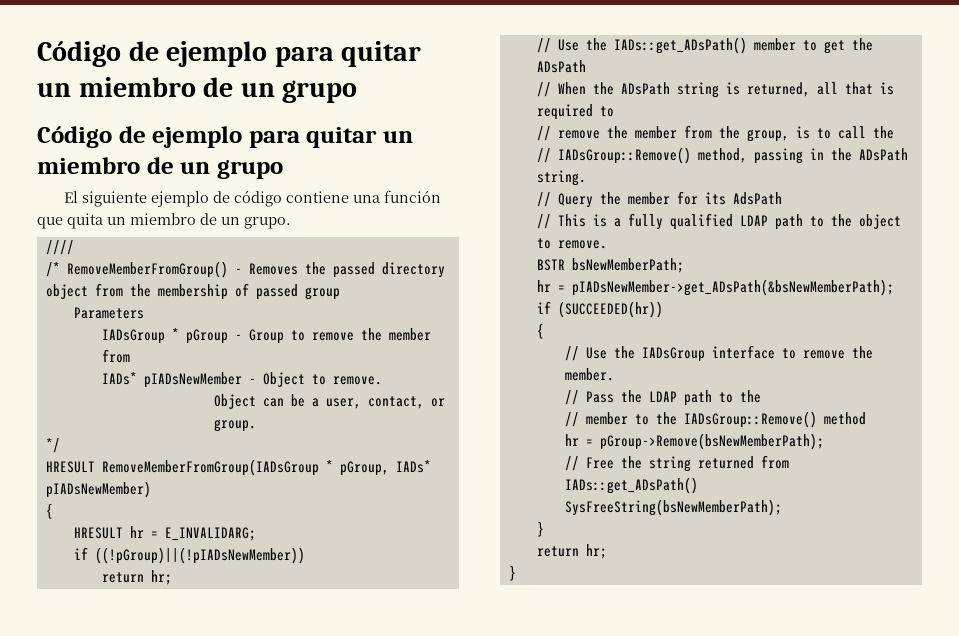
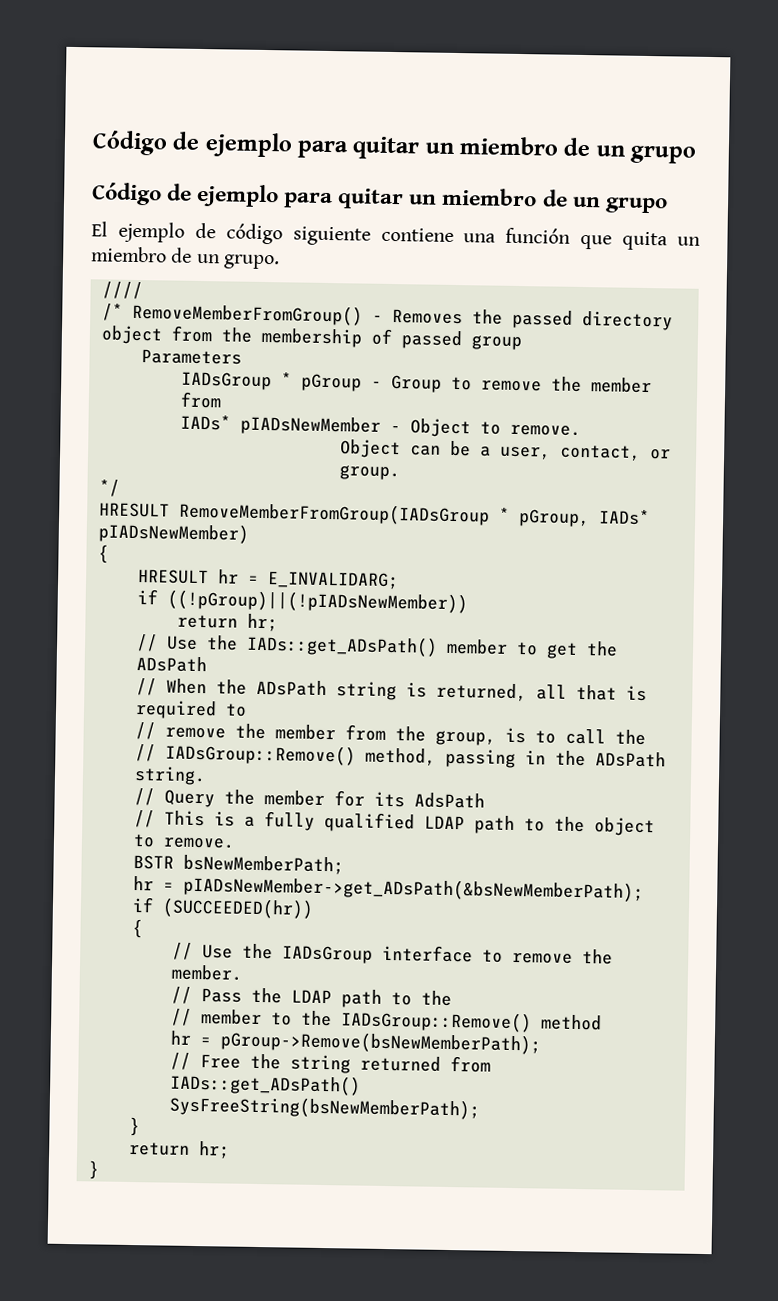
[81,191,147,207] siguiente -> (108, 229) none
(282, 198) none -> [292,226,371,246] siguiente

